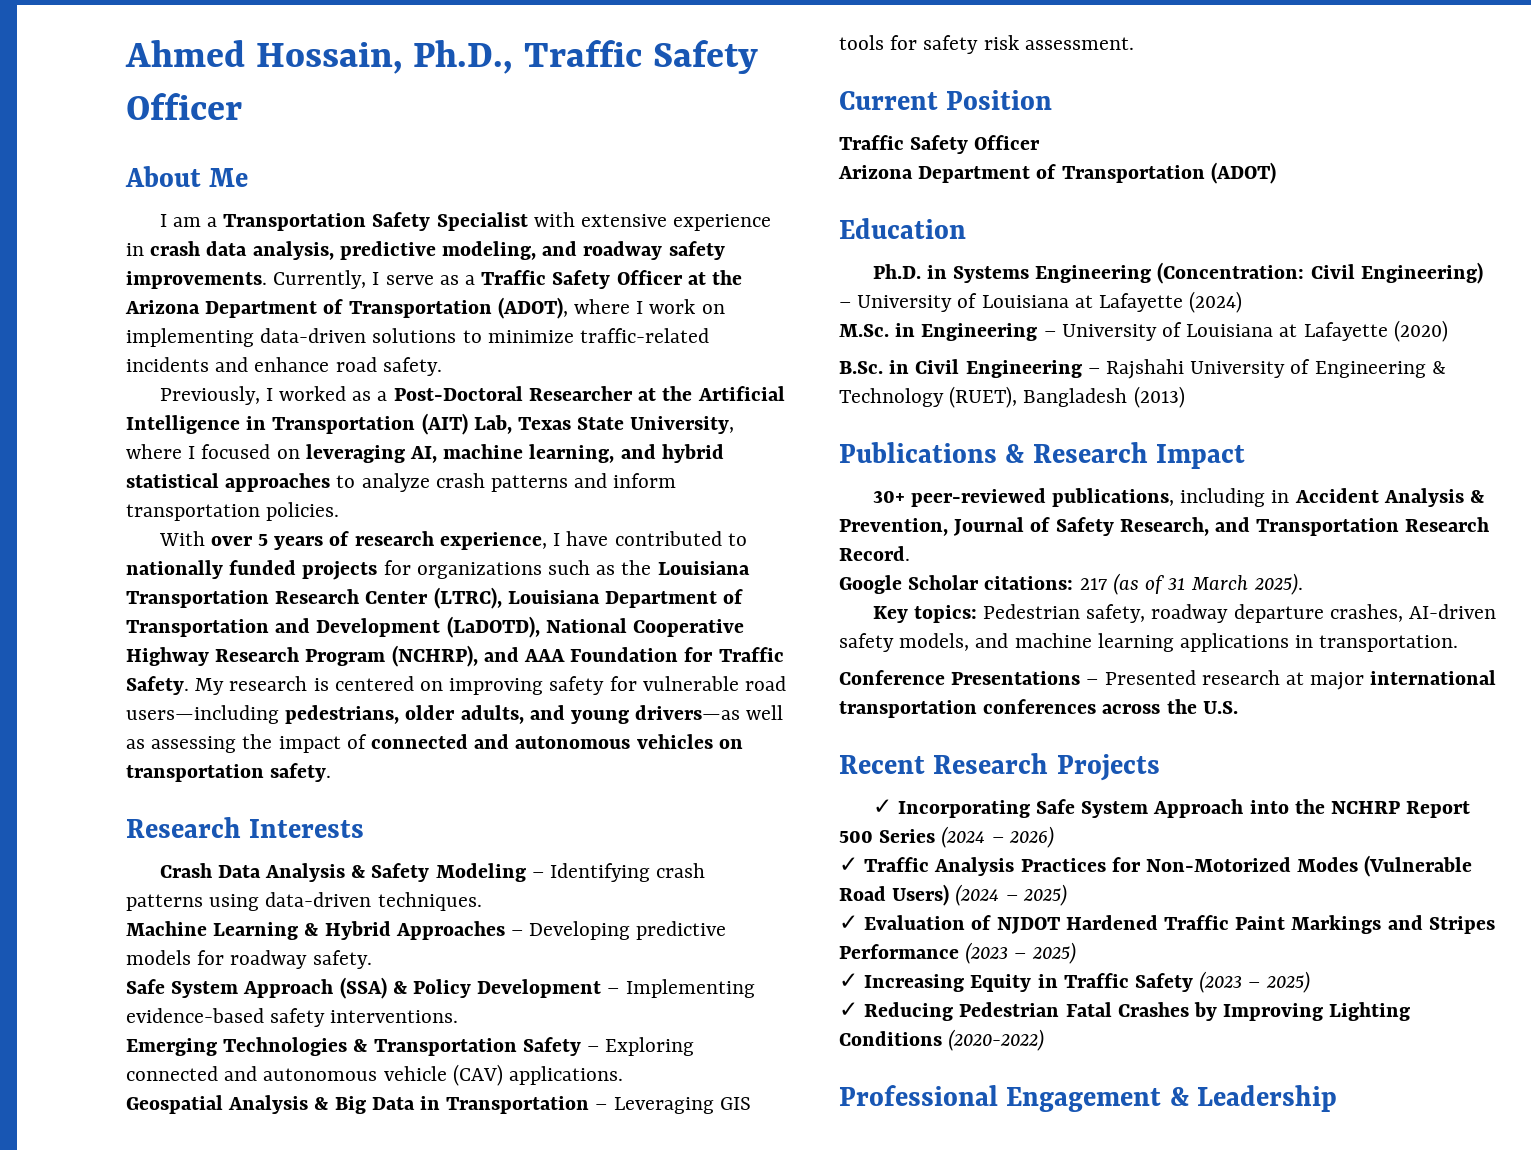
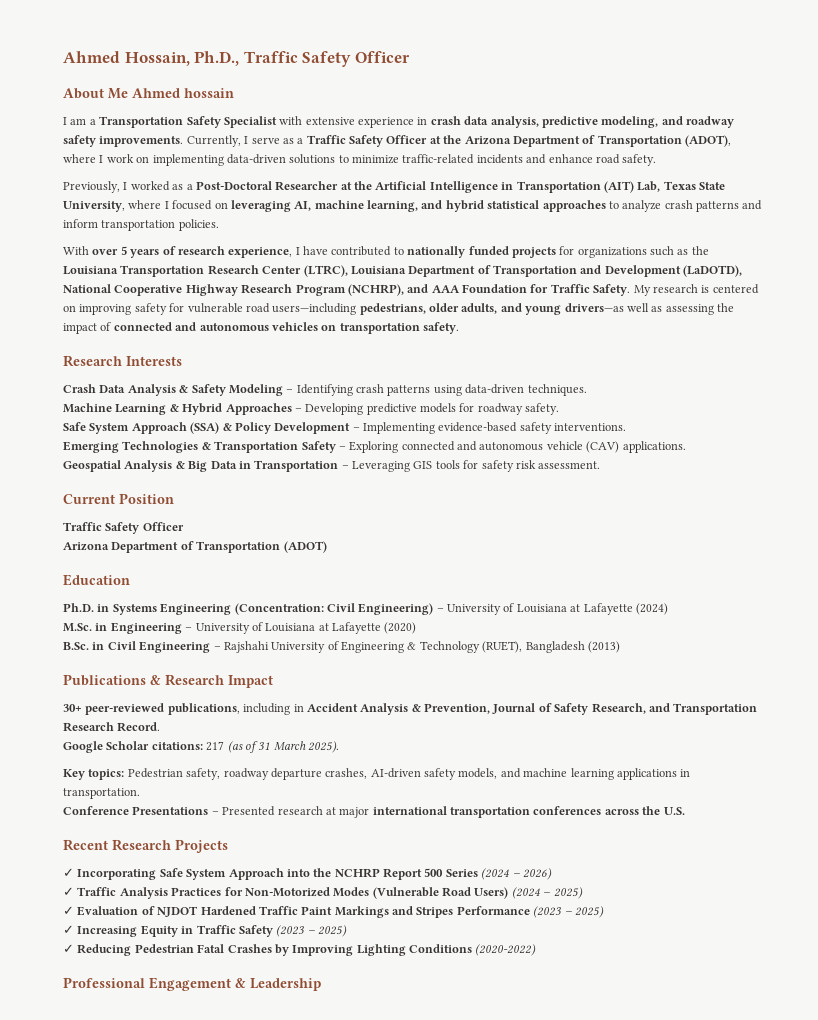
(249, 177) none -> [132,88,234,98] Ahmed hossain

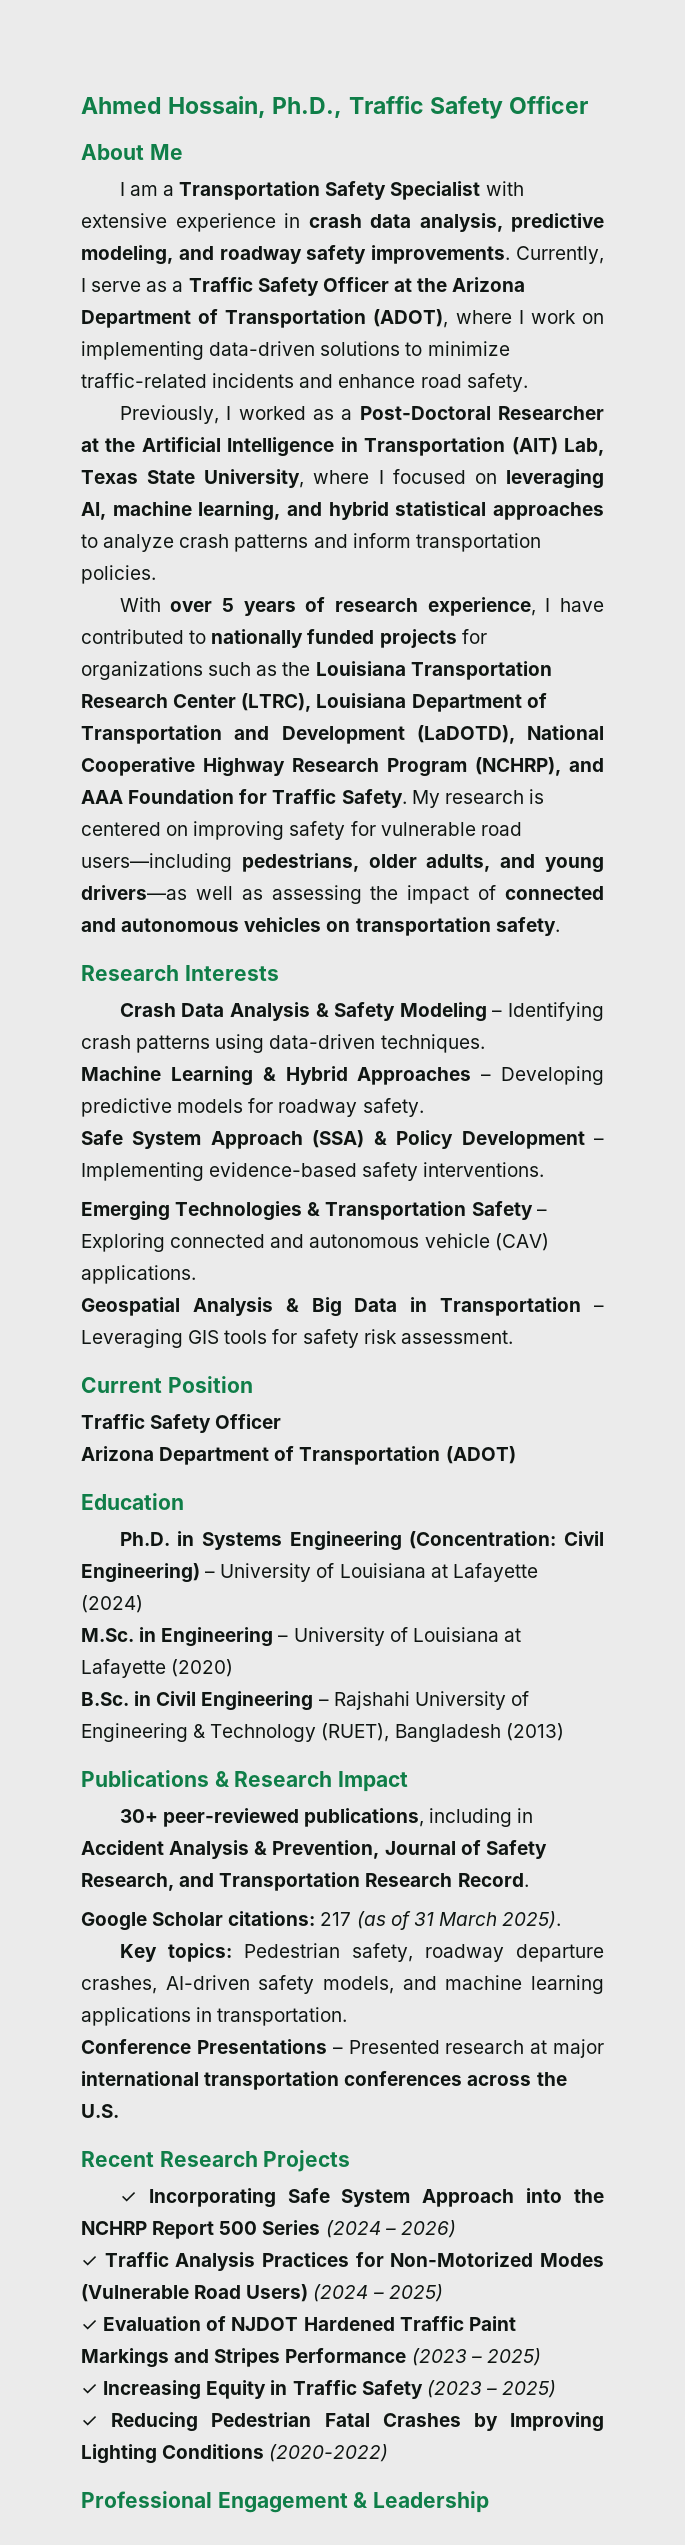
[132,88,234,98] Ahmed hossain -> (183, 152) none

